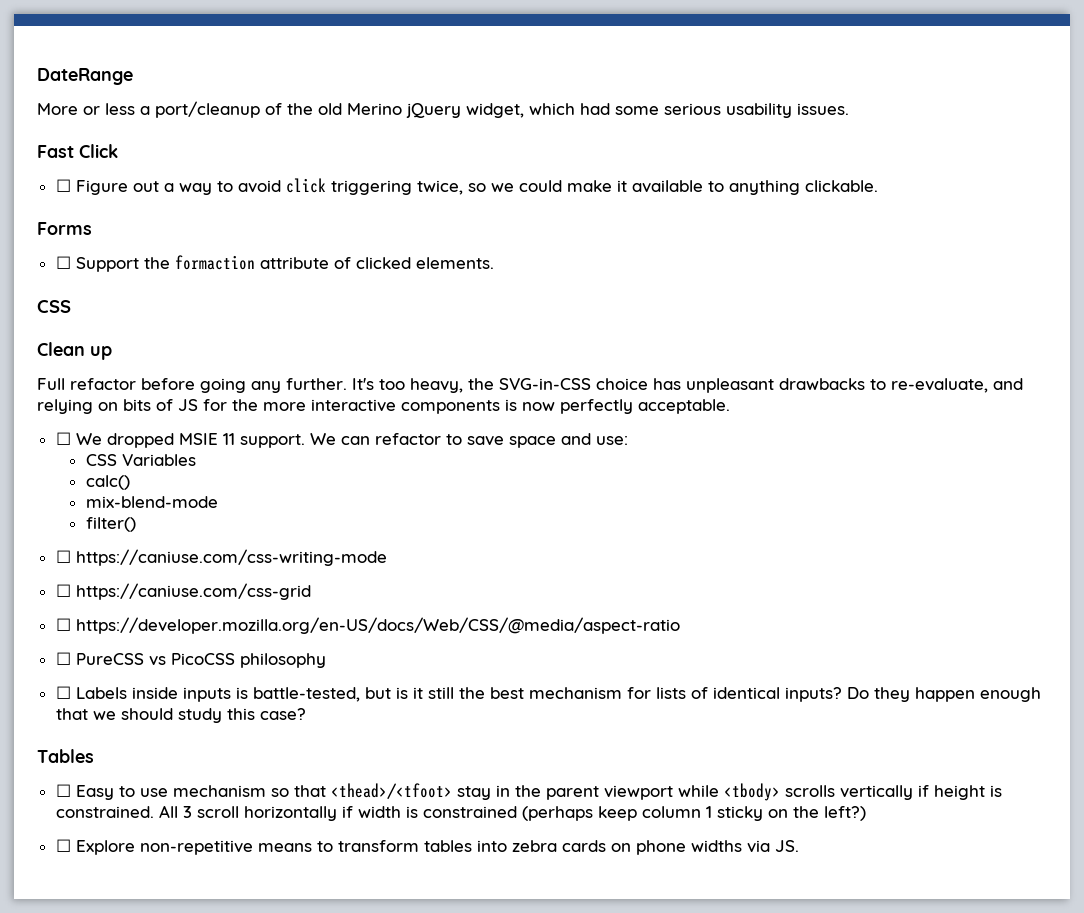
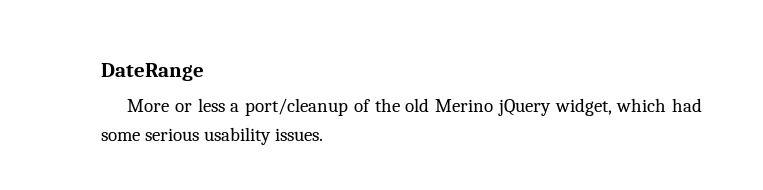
[37,144,118,158] [55,178,878,195] [37,222,92,235] [55,255,494,272] [37,300,71,313] [37,342,112,360] [37,378,1023,393] [37,399,730,414] [55,432,628,448] [85,454,196,466] [85,475,130,490] [85,496,218,508] [85,517,136,532] [55,549,387,566] [55,583,311,600] [55,617,680,634] [55,652,326,668] [55,686,1041,702] [55,708,306,723] [37,749,94,763] [55,783,1002,801] [55,805,866,821] [55,839,799,855] // Fast Click // ☐ Figure out a way to avoid click triggering twice, so we could make it available to anything clickable. // Forms // ☐ Support the formaction attribute of clicked elements. // CSS // Clean up // Full refactor before going any further. It's too heavy, the SVG-in-CSS choice has unpleasant drawbacks to re-evaluate, and relying on bits of JS for the more interactive components is now perfectly acceptable. // ☐ We dropped MSIE 11 support. We can refactor to save space and use: // CSS Variables // calc() // mix-blend-mode // filter() // ☐ https://caniuse.com/css-writing-mode // ☐ https://caniuse.com/css-grid // ☐ https://developer.mozilla.org/en-US/docs/Web/CSS/@media/aspect-ratio // ☐ PureCSS vs PicoCSS philosophy // ☐ Labels inside inputs is battle-tested, but is it still the best mechanism for lists of identical inputs? Do they happen enough that we should study this case? // Tables // ☐ Easy to use mechanism so that <thead>/<tfoot> stay in the parent viewport while <tbody> scrolls vertically if height is constrained. All 3 scroll horizontally if width is constrained (perhaps keep column 1 sticky on the left?) // ☐ Explore non-repetitive means to transform tables into zebra cards on phone widths via JS. -> (324, 134) none

